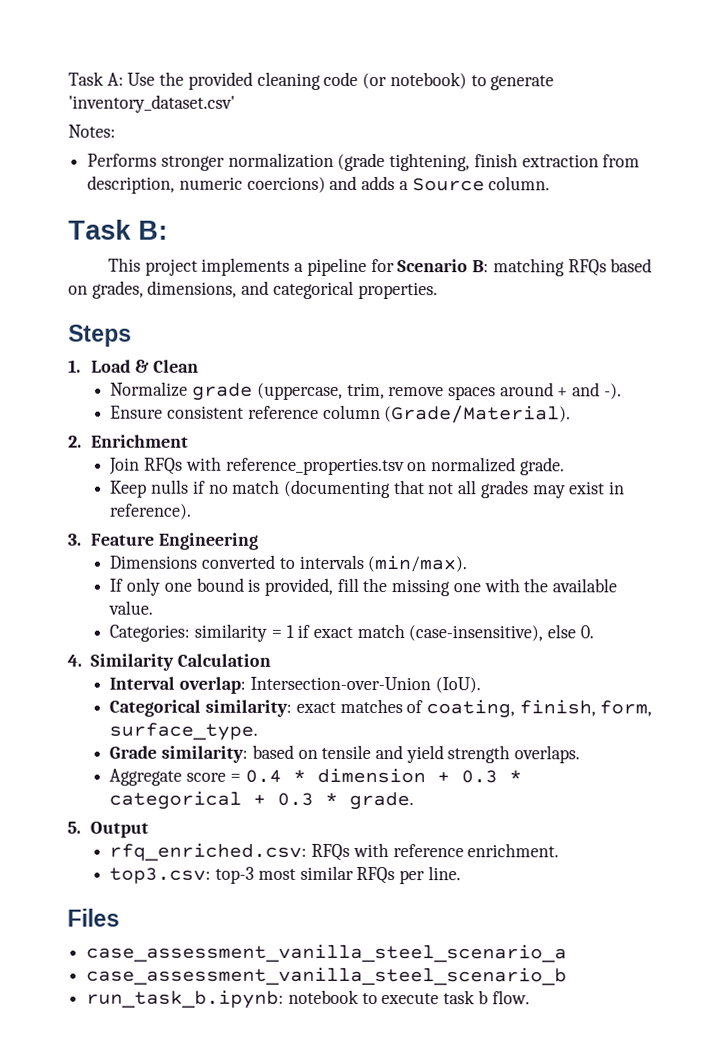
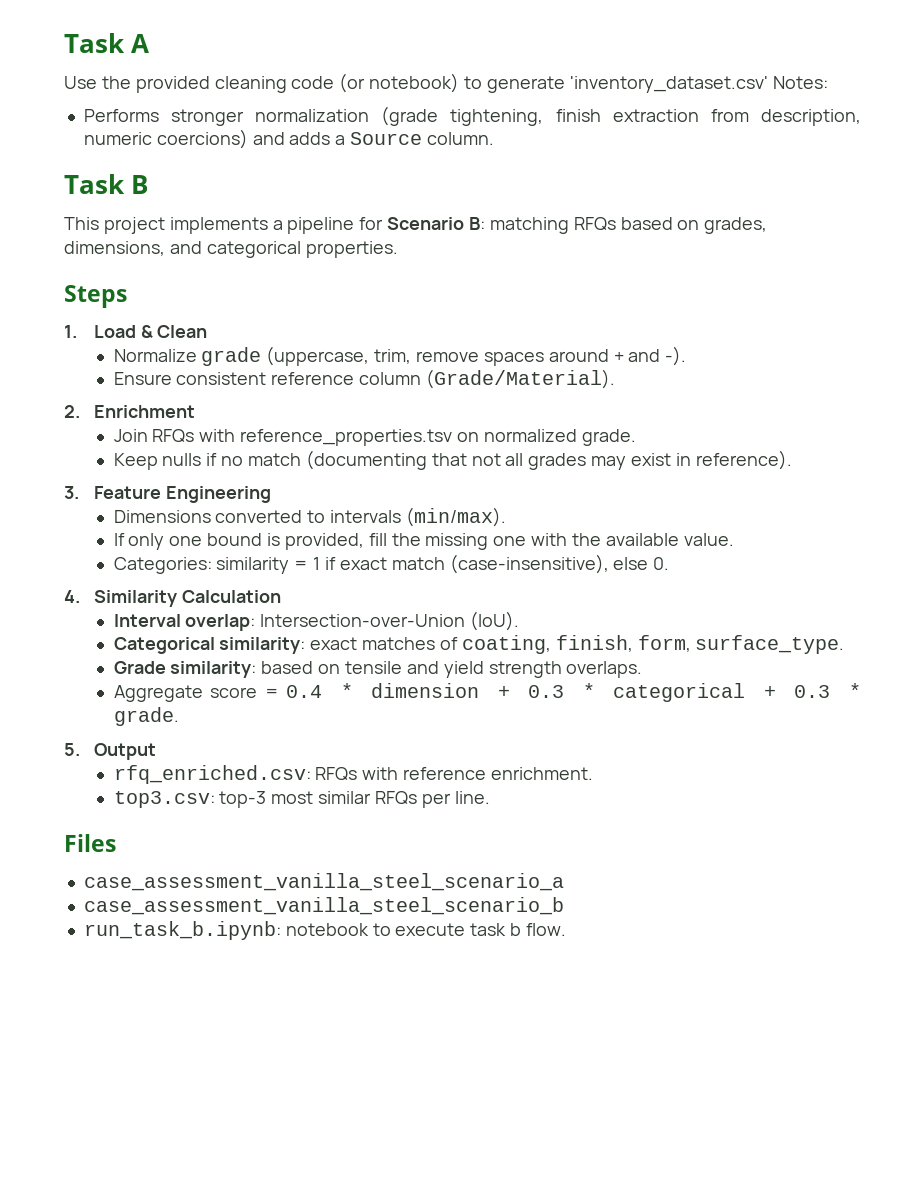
[68,71,124,86] Task A: -> [64,33,149,53] Task A //
(235, 103) // -> (768, 84) none
[138,220,168,240] B: -> [130,175,148,194] B

